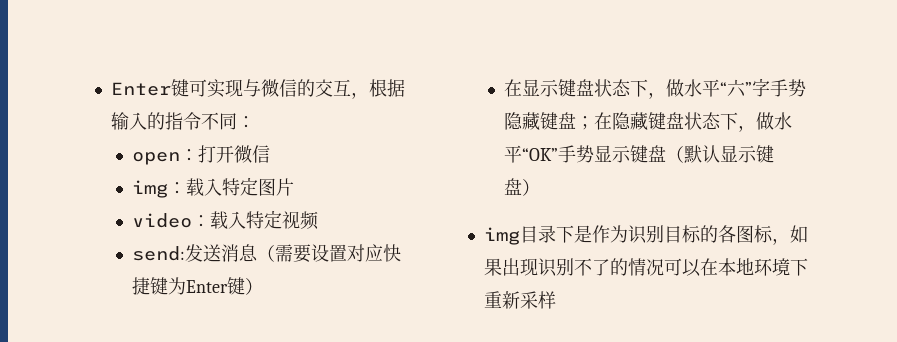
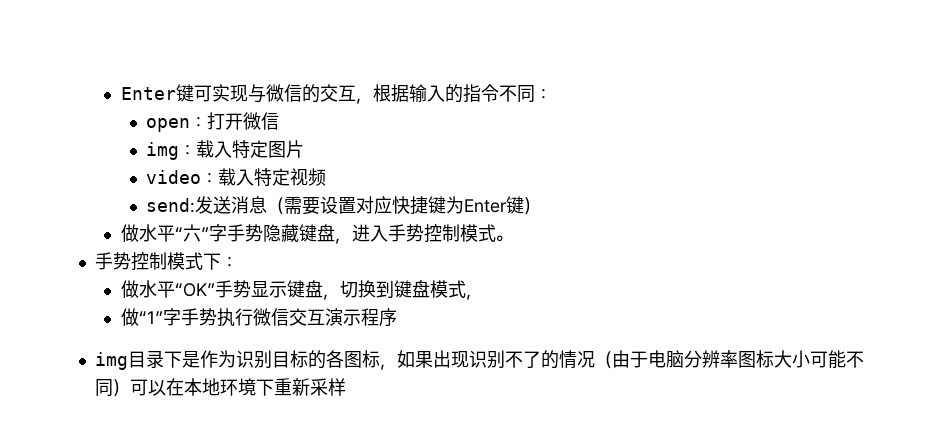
[504,79,667,99] 在显示键盘状态下， -> (542, 206) none
[576,112,757,132] ；在隐藏键盘状态下， -> [334,224,513,244] [94,252,238,271] ，进入手势控制模式。 // 手势控制模式下： //
[666,145,775,163] [504,178,541,196] （默认显示键盘） -> [322,280,483,300] [120,308,397,327] ，切换到键盘模式， // 做“1”字手势执行微信交互演示程序
(664, 267) none -> [594,350,864,369] [94,379,130,397] （由于电脑分辨率图标大小可能不同）

